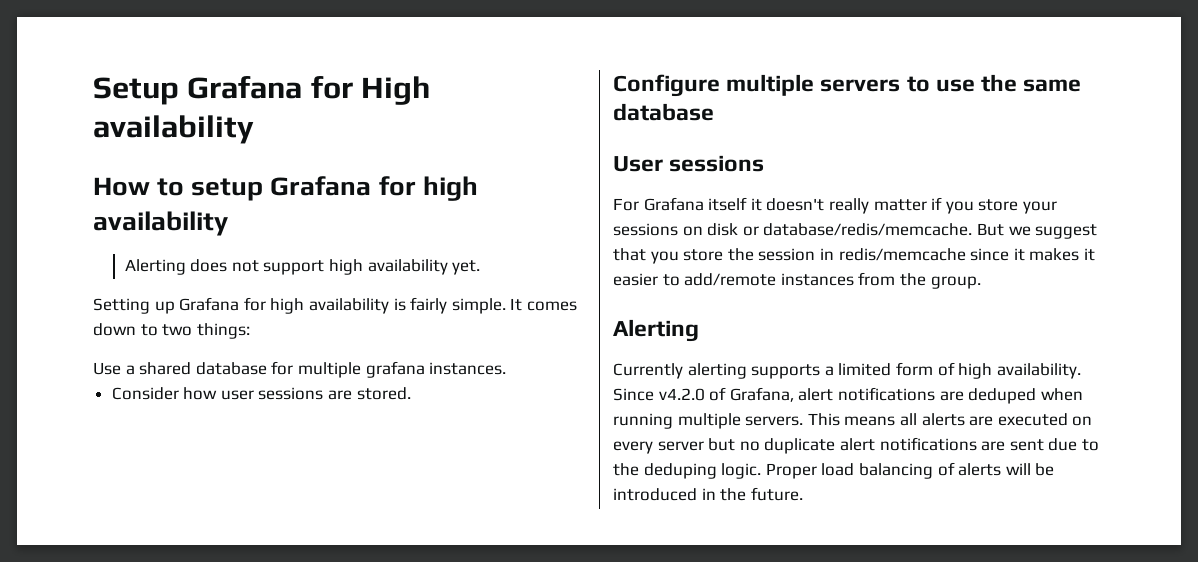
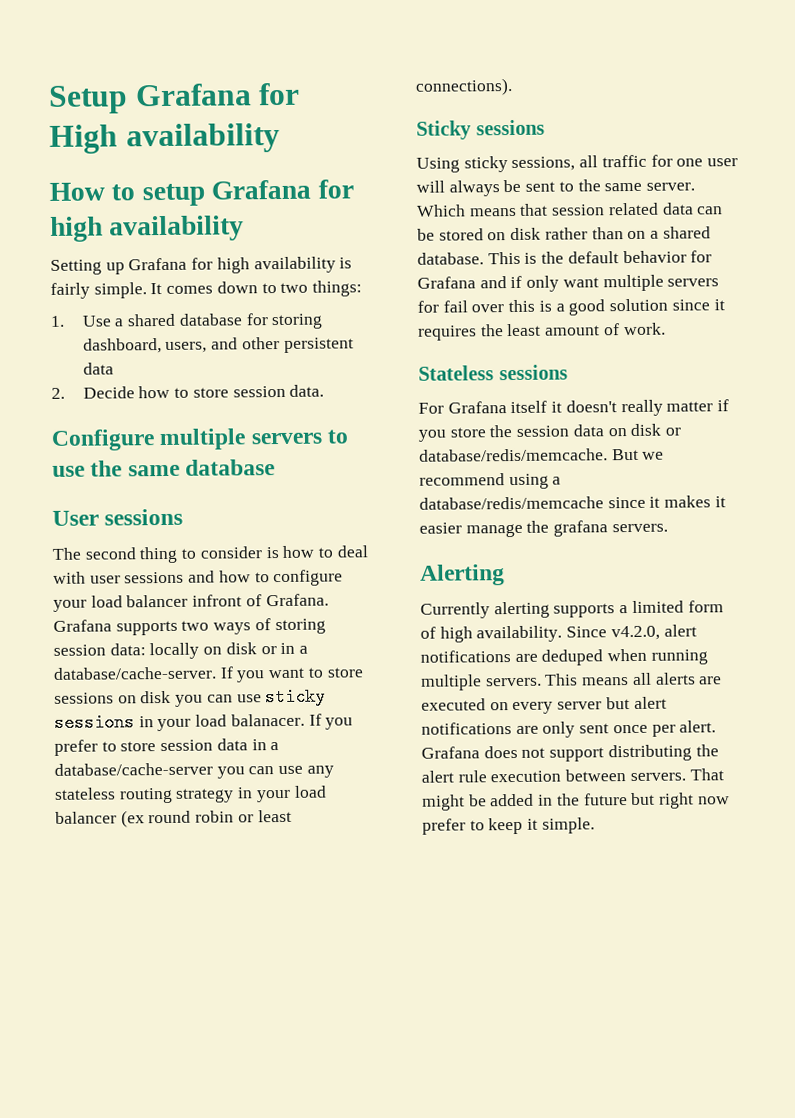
[124,259,481,275] // Alerting does not support high availability yet. -> (245, 228) none
(250, 331) none -> [50,315,65,327] 1.
[297,361,507,378] [111,387,411,400] multiple grafana instances. // Consider how user sessions are stored. -> [271,313,324,330] [82,337,354,354] [82,362,114,375] [51,384,325,399] storing dashboard, users, and other persistent data // 2. Decide how to store session data.
(765, 163) none -> [52,545,368,564] [53,569,344,587] [53,593,329,612] [53,618,326,636] [53,642,309,660] [53,666,364,683] [54,687,327,707] [54,713,354,732] [54,738,280,756] [54,762,334,779] [54,785,327,804] [55,809,292,828] [415,78,513,96] [416,119,545,140] [416,154,739,173] [416,179,696,197] [416,202,724,217] [417,226,711,241] [417,250,713,265] [417,274,720,292] [417,298,725,316] [418,322,666,341] [418,364,568,381] // The second thing to consider is how to deal with user sessions and how to configure your load balancer infront of Grafana. Grafana supports two ways of storing session data: locally on disk or in a database/cache-server. If you want to store sessions on disk you can use sticky sessions in your load balanacer. If you prefer to store session data in a database/cache-server you can use any stateless routing strategy in your load balancer (ex round robin or least connections). // Sticky sessions // Using sticky sessions, all traffic for one user will always be sent to the same server. Which means that session related data can be stored on disk rather than on a shared database. This is the default behavior for Grafana and if only want multiple servers for fail over this is a good solution since it requires the least amount of work. // Stateless sessions
[1022,201,1057,214] [613,223,678,236] your sessions -> [489,424,604,438] the session data
[1035,224,1098,239] [613,248,966,264] suggest that you store the session in redis/memcache -> [419,473,562,490] [419,496,604,510] recommend using a database/redis/memcache
[662,272,981,289] to add/remote instances from the group. -> [465,520,668,538] manage the grafana servers.
[658,387,794,402] v4.2.0 of Grafana, -> [610,625,660,641] v4.2.0,
[739,437,1099,454] [613,462,1055,479] [613,487,803,501] no duplicate alert notifications are sent due to the deduping logic. Proper load balancing of alerts will be introduced in the future. -> [633,696,667,709] [421,720,717,738] [421,744,719,762] [421,768,724,783] [422,792,730,811] [422,817,595,835] alert notifications are only sent once per alert. Grafana does not support distributing the alert rule execution between servers. That might be added in the future but right now prefer to keep it simple.

